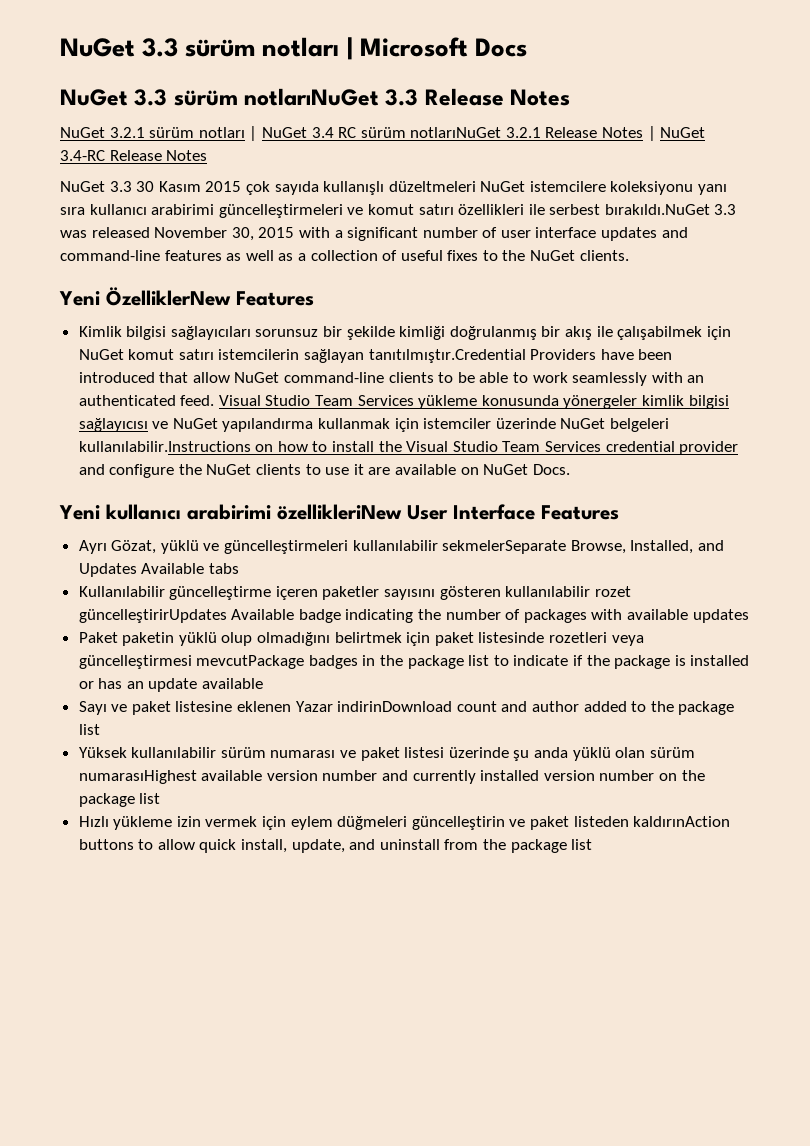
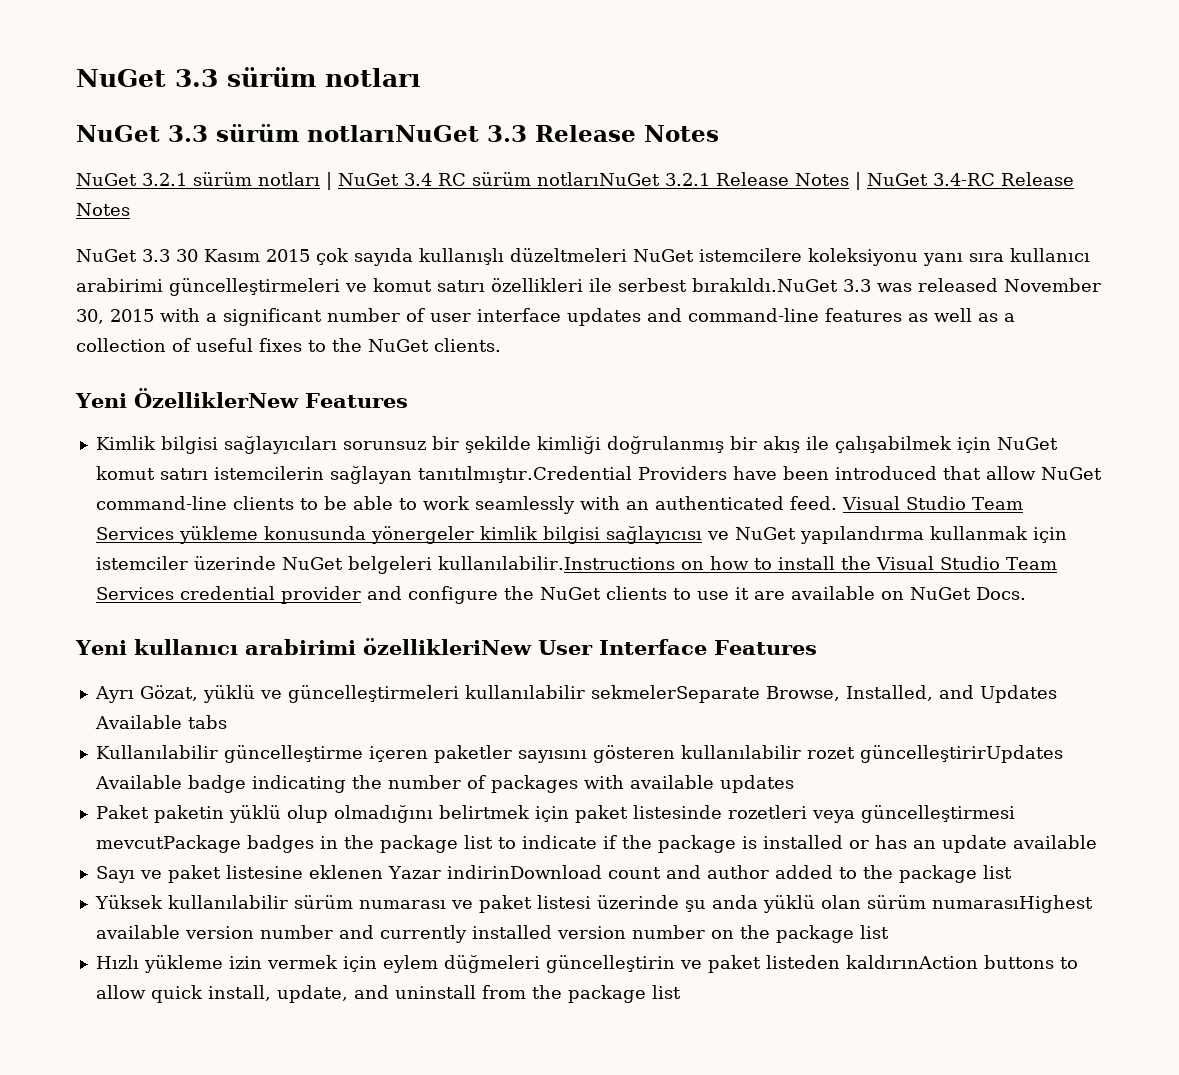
[346,37,527,60] | Microsoft Docs -> (421, 77) none

